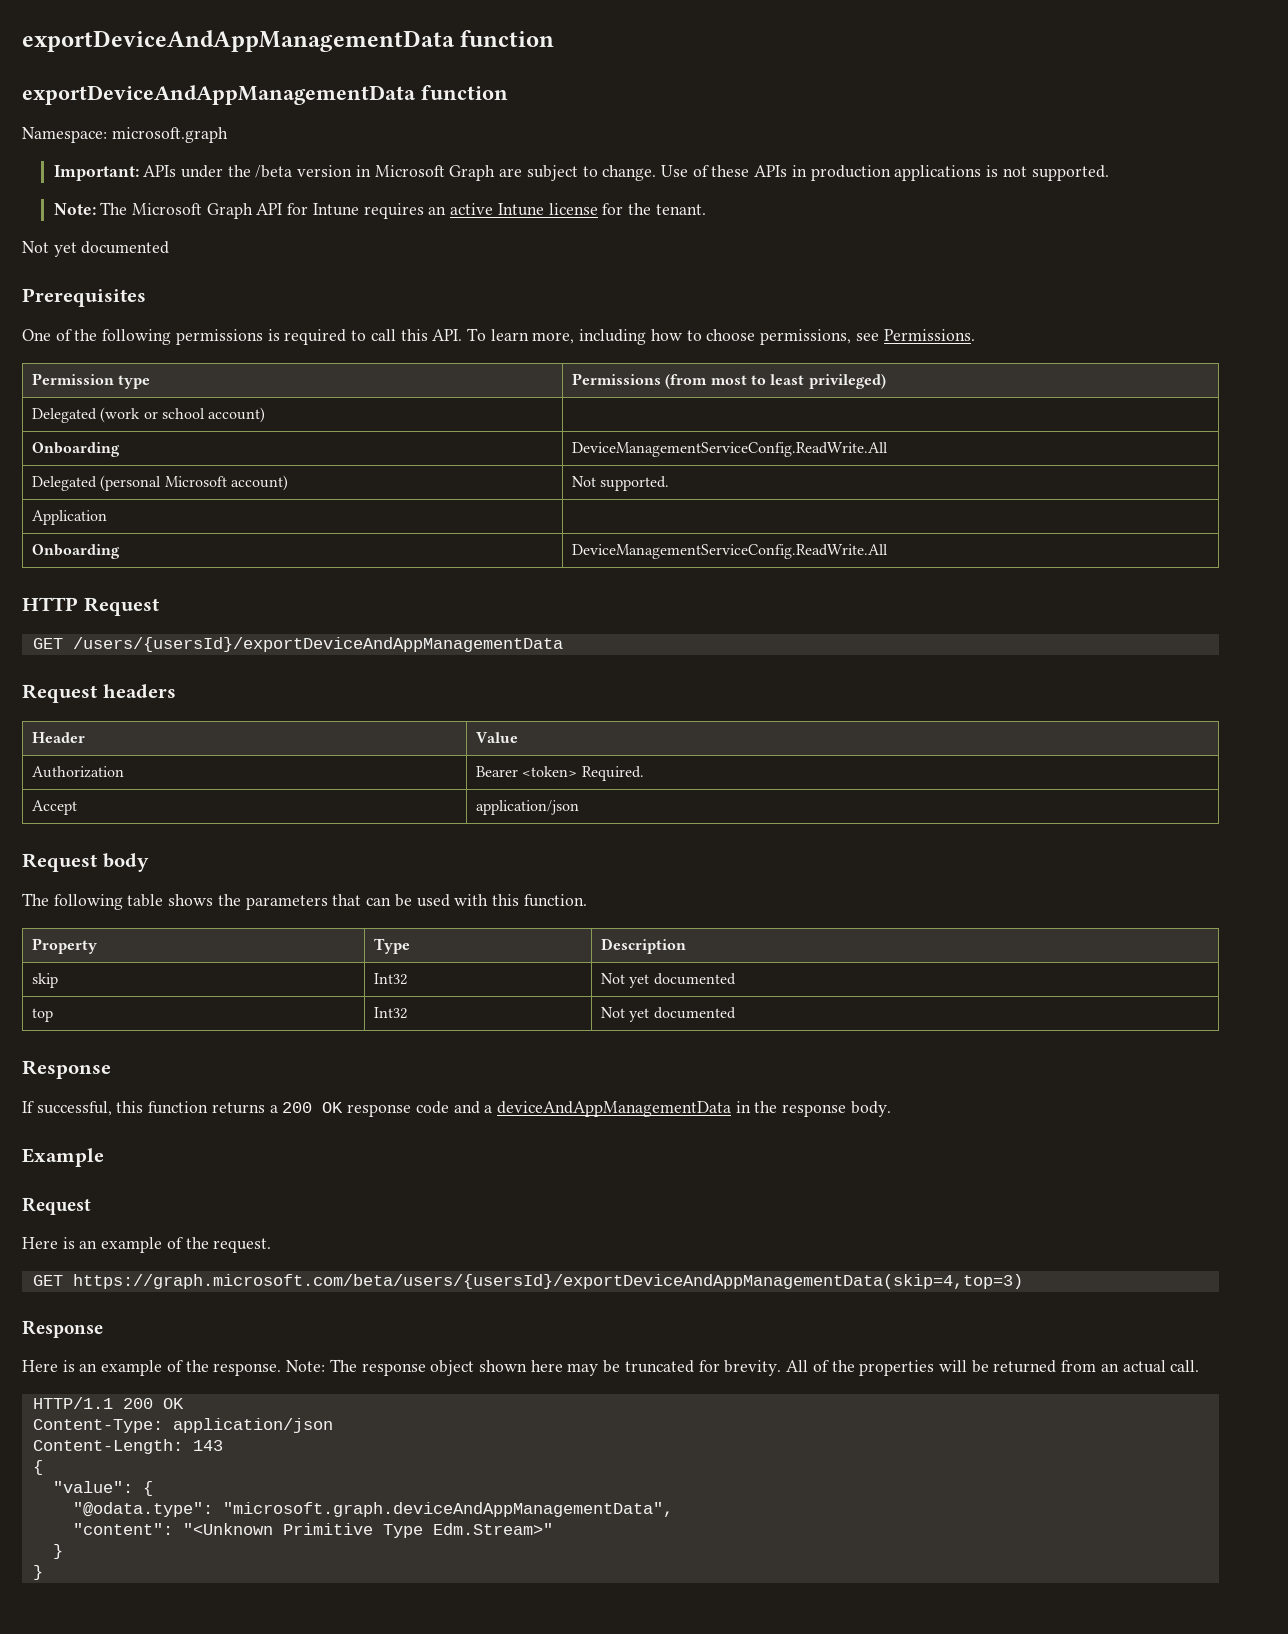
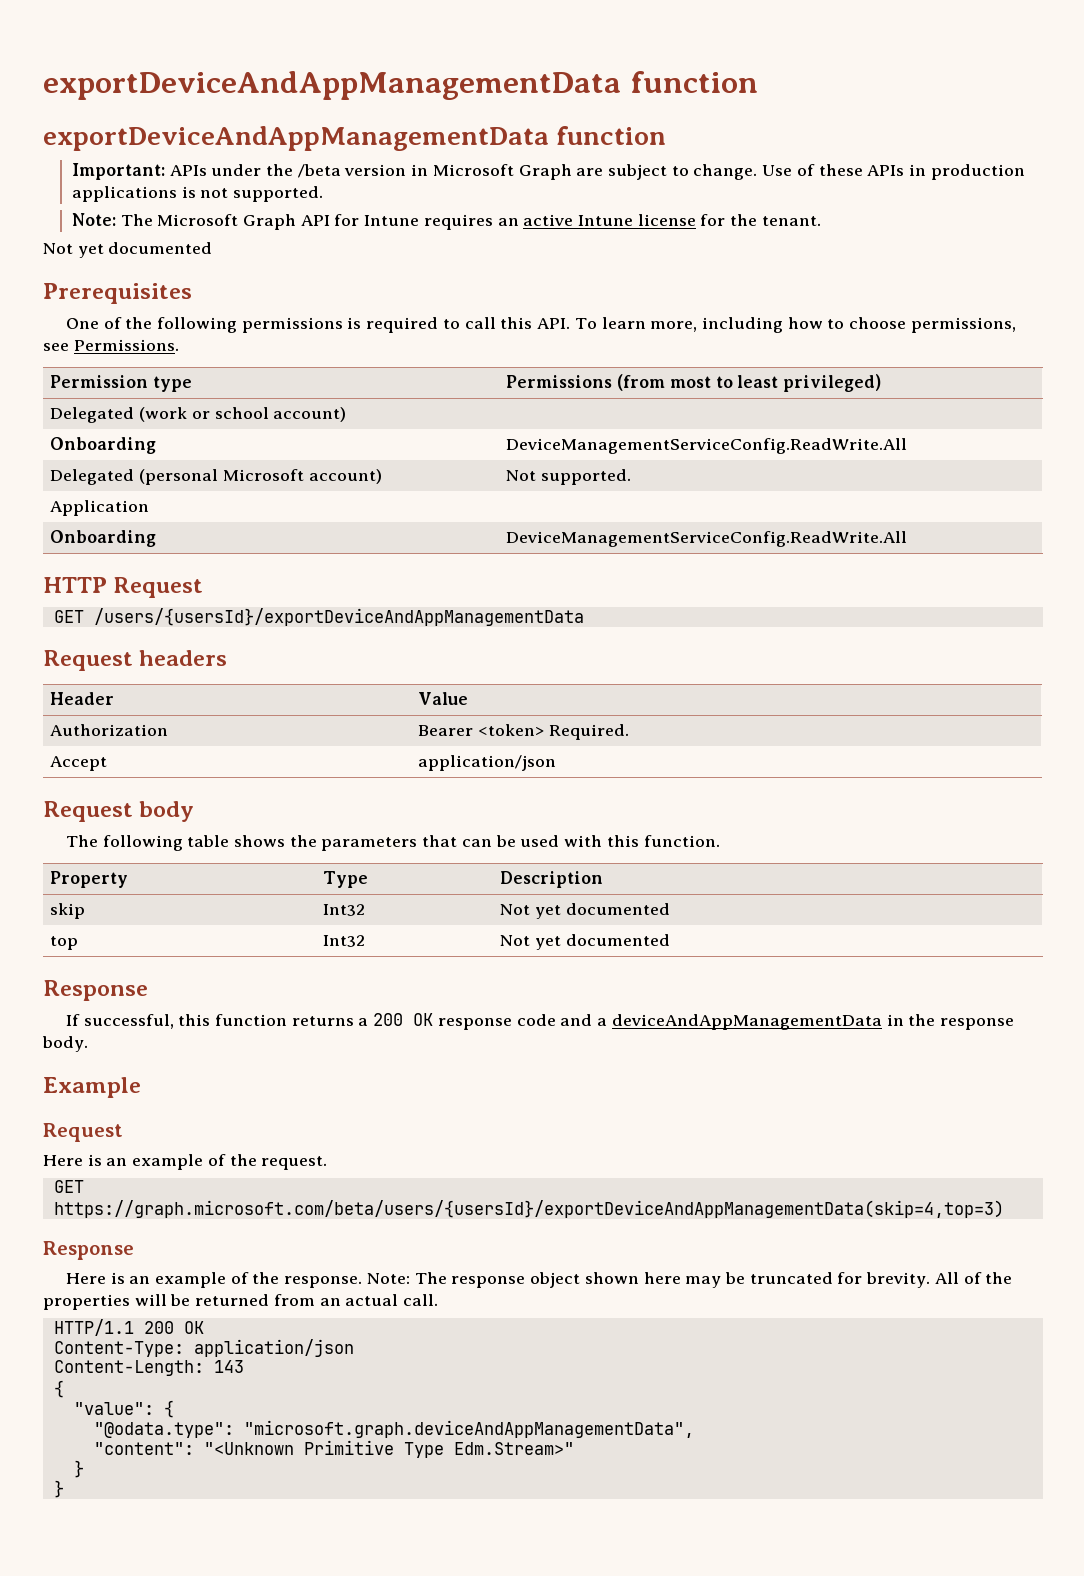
[22,127,228,143] // Namespace: microsoft.graph -> (667, 135) none

